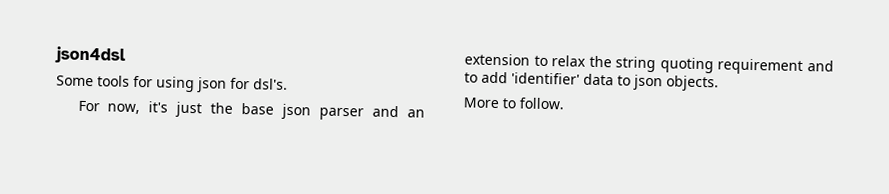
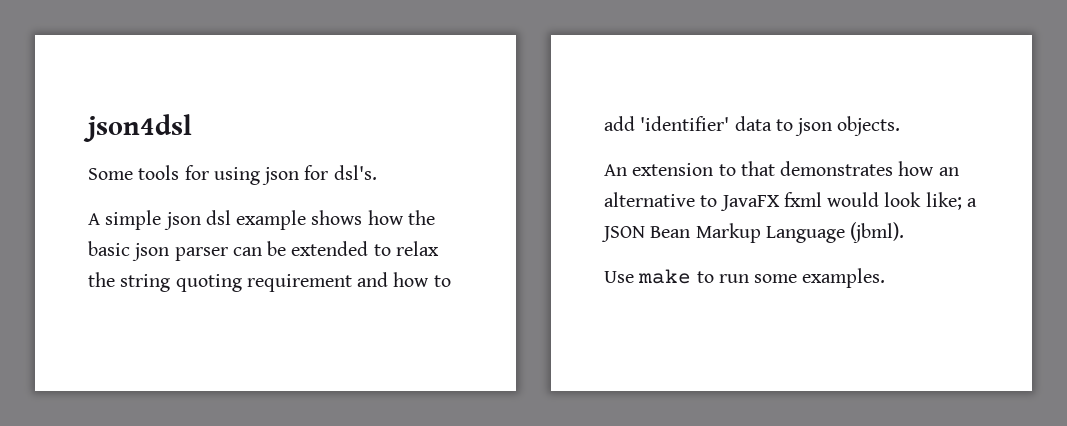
[77,100,426,121] [464,53,530,66] For now, it's just the base json parser and an extension -> [88,210,435,230] [88,241,369,261] A simple json dsl example shows how the basic json parser can be extended
(834, 66) none -> [393,272,430,287] how
[463,97,564,110] More to follow. -> [604,161,959,176] [604,192,977,211] [601,222,905,243] [604,268,886,288] An extension to that demonstrates how an alternative to JavaFX fxml would look like; a JSON Bean Markup Language (jbml). // Use make to run some examples.

